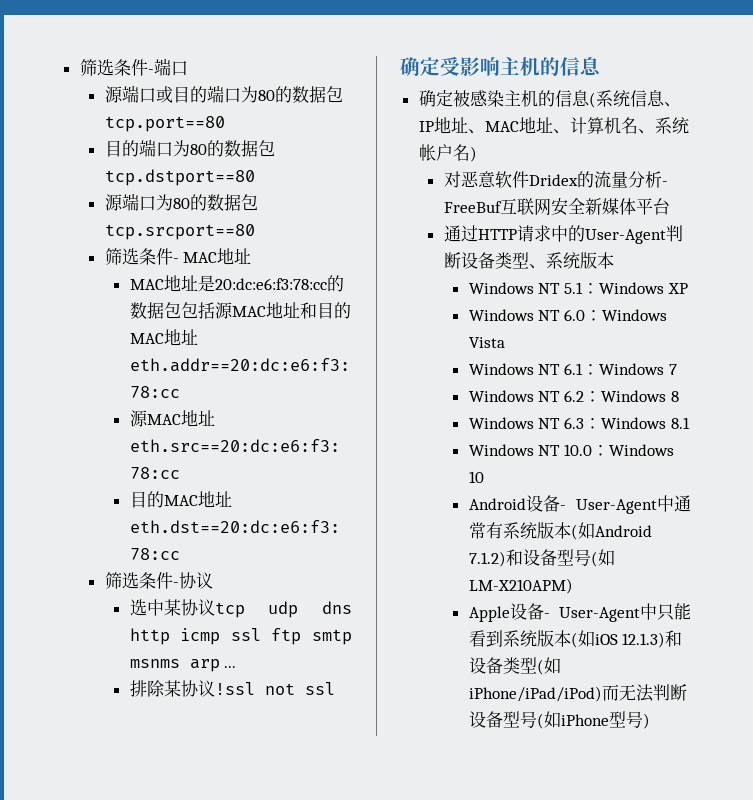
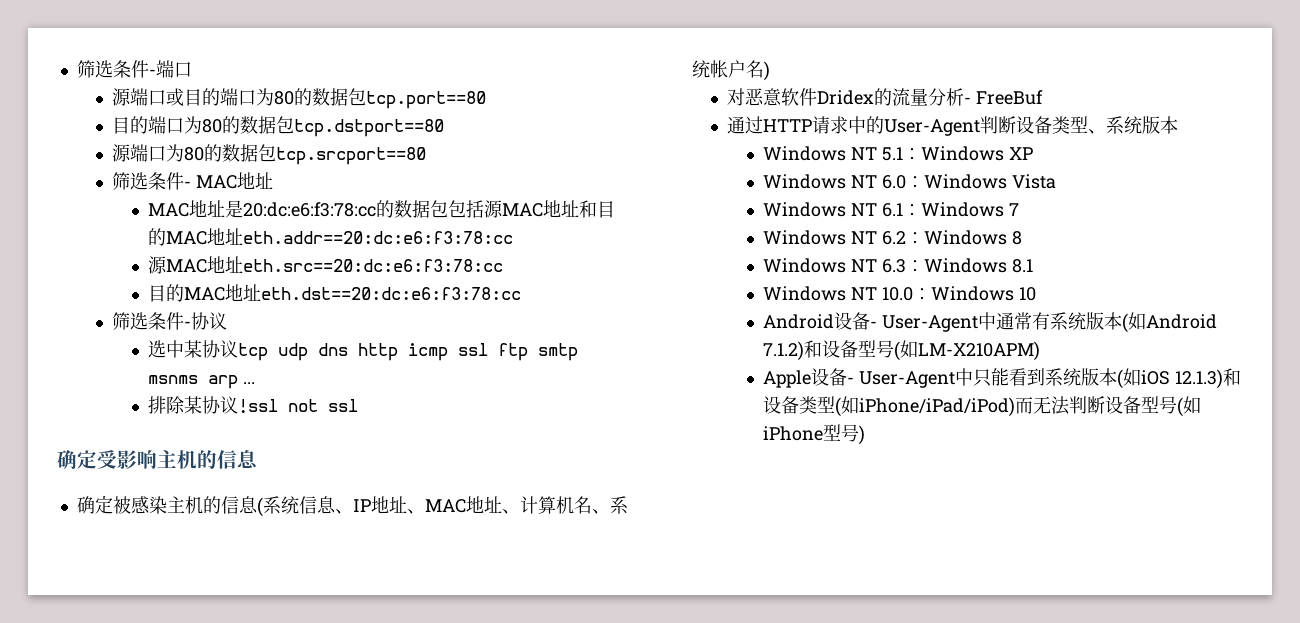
[499,198,670,216] 互联网安全新媒体平台 -> (1044, 97) none

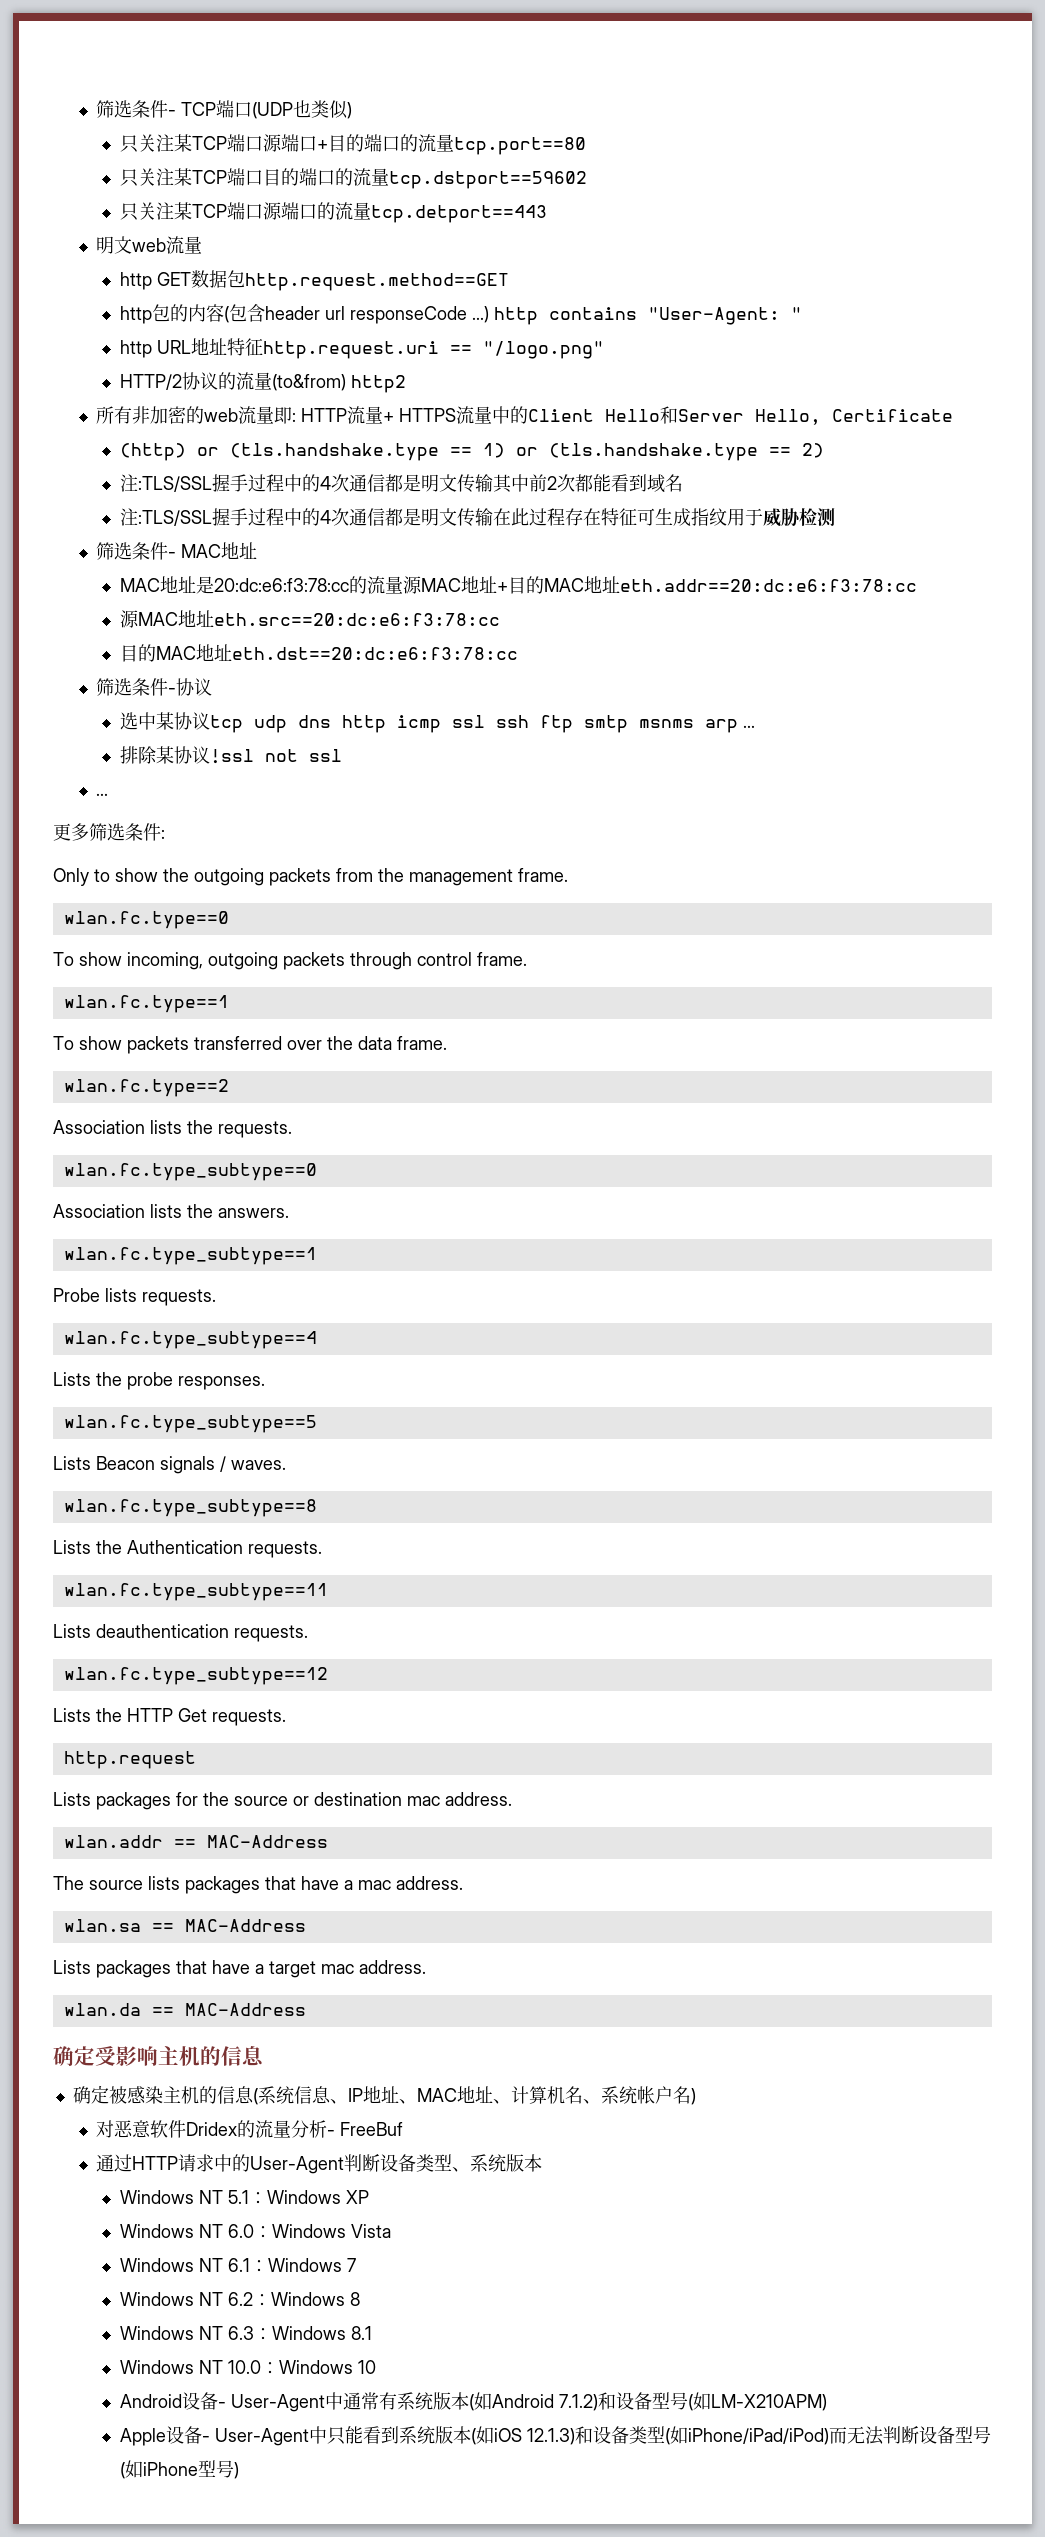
[76,60,192,78] [112,88,487,109] [112,116,445,137] [112,144,427,165] 筛选条件-端口 // 源端口或目的端口为80的数据包tcp.port==80 // 目的端口为80的数据包tcp.dstport==80 // 源端口为80的数据包tcp.srcport==80 -> [96,100,353,119] [119,134,586,155] [119,168,587,189] [119,202,547,223] [96,236,203,254] [119,270,509,291] [119,304,802,325] [119,338,604,359] [119,372,406,393] [96,406,954,425] [119,443,824,461] [119,474,683,493] [119,508,835,527] 筛选条件- TCP端口(UDP也类似) // 只关注某TCP端口源端口+目的端口的流量tcp.port==80 // 只关注某TCP端口目的端口的流量tcp.dstport==59602 // 只关注某TCP端口源端口的流量tcp.detport==443 // 明文web流量 // http GET数据包http.request.method==GET // http包的内容(包含header url responseCode ...) http contains "User-Agent: " // http URL地址特征http.request.uri == "/logo.png" // HTTP/2协议的流量(to&from) http2 // 所有非加密的web流量即: HTTP流量+ HTTPS流量中的Client Hello和Server Hello, Certificate // (http) or (tls.handshake.type == 1) or (tls.handshake.type == 2) // 注:TLS/SSL握手过程中的4次通信都是明文传输其中前2次都能看到域名 // 注:TLS/SSL握手过程中的4次通信都是明文传输在此过程存在特征可生成指纹用于威胁检测
[393,200,597,218] 数据包包括源MAC地址和 -> [366,576,508,594] 流量源MAC地址+
(488, 349) none -> [495,715,529,728] ssh
(358, 405) none -> [96,793,109,796] [53,823,165,841] [53,868,568,886] [63,911,229,929] [53,952,527,970] [63,995,229,1013] [53,1036,447,1054] [63,1079,229,1097] [53,1120,292,1138] [63,1163,317,1181] [53,1204,289,1218] [63,1247,317,1265] [53,1288,216,1306] [63,1331,317,1349] [53,1372,265,1390] [63,1415,317,1433] [53,1456,286,1474] [63,1499,317,1517] [53,1540,322,1558] [63,1583,328,1601] [53,1624,308,1642] [63,1667,328,1685] [53,1708,286,1726] [63,1751,196,1769] [53,1792,512,1810] [63,1835,328,1848] [53,1876,463,1894] [63,1919,306,1932] [53,1960,426,1978] [63,2003,306,2016] // ... // 更多筛选条件: // Only to show the outgoing packets from the management frame. // wlan.fc.type==0 // To show incoming, outgoing packets through control frame. // wlan.fc.type==1 // To show packets transferred over the data frame. // wlan.fc.type==2 // Association lists the requests. // wlan.fc.type_subtype==0 // Association lists the answers. // wlan.fc.type_subtype==1 // Probe lists requests. // wlan.fc.type_subtype==4 // Lists the probe responses. // wlan.fc.type_subtype==5 // Lists Beacon signals / waves. // wlan.fc.type_subtype==8 // Lists the Authentication requests. // wlan.fc.type_subtype==11 // Lists deauthentication requests. // wlan.fc.type_subtype==12 // Lists the HTTP Get requests. // http.request // Lists packages for the source or destination mac address. // wlan.addr == MAC-Address // The source lists packages that have a mac address. // wlan.sa == MAC-Address // Lists packages that have a target mac address. // wlan.da == MAC-Address

